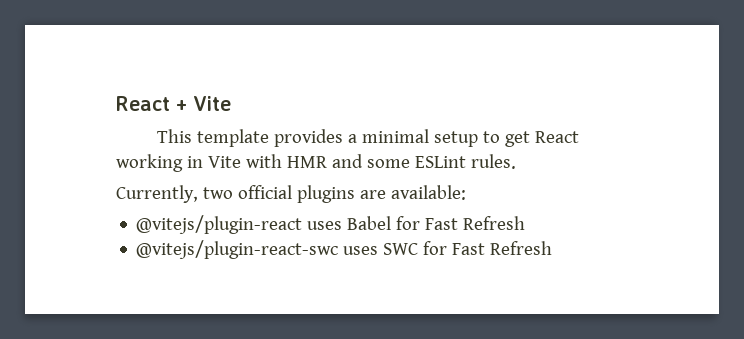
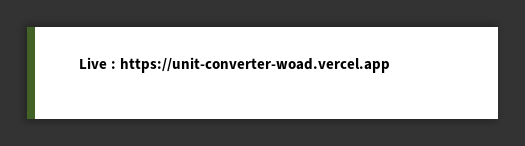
[116,96,231,111] [156,129,579,147] [116,154,516,172] [116,185,466,203] [136,215,526,234] [136,240,553,259] React + Vite // This template provides a minimal setup to get React working in Vite with HMR and some ESLint rules. // Currently, two official plugins are available: // @vitejs/plugin-react uses Babel for Fast Refresh // @vitejs/plugin-react-swc uses SWC for Fast Refresh -> [79,57,391,73] Live : https://unit-converter-woad.vercel.app

